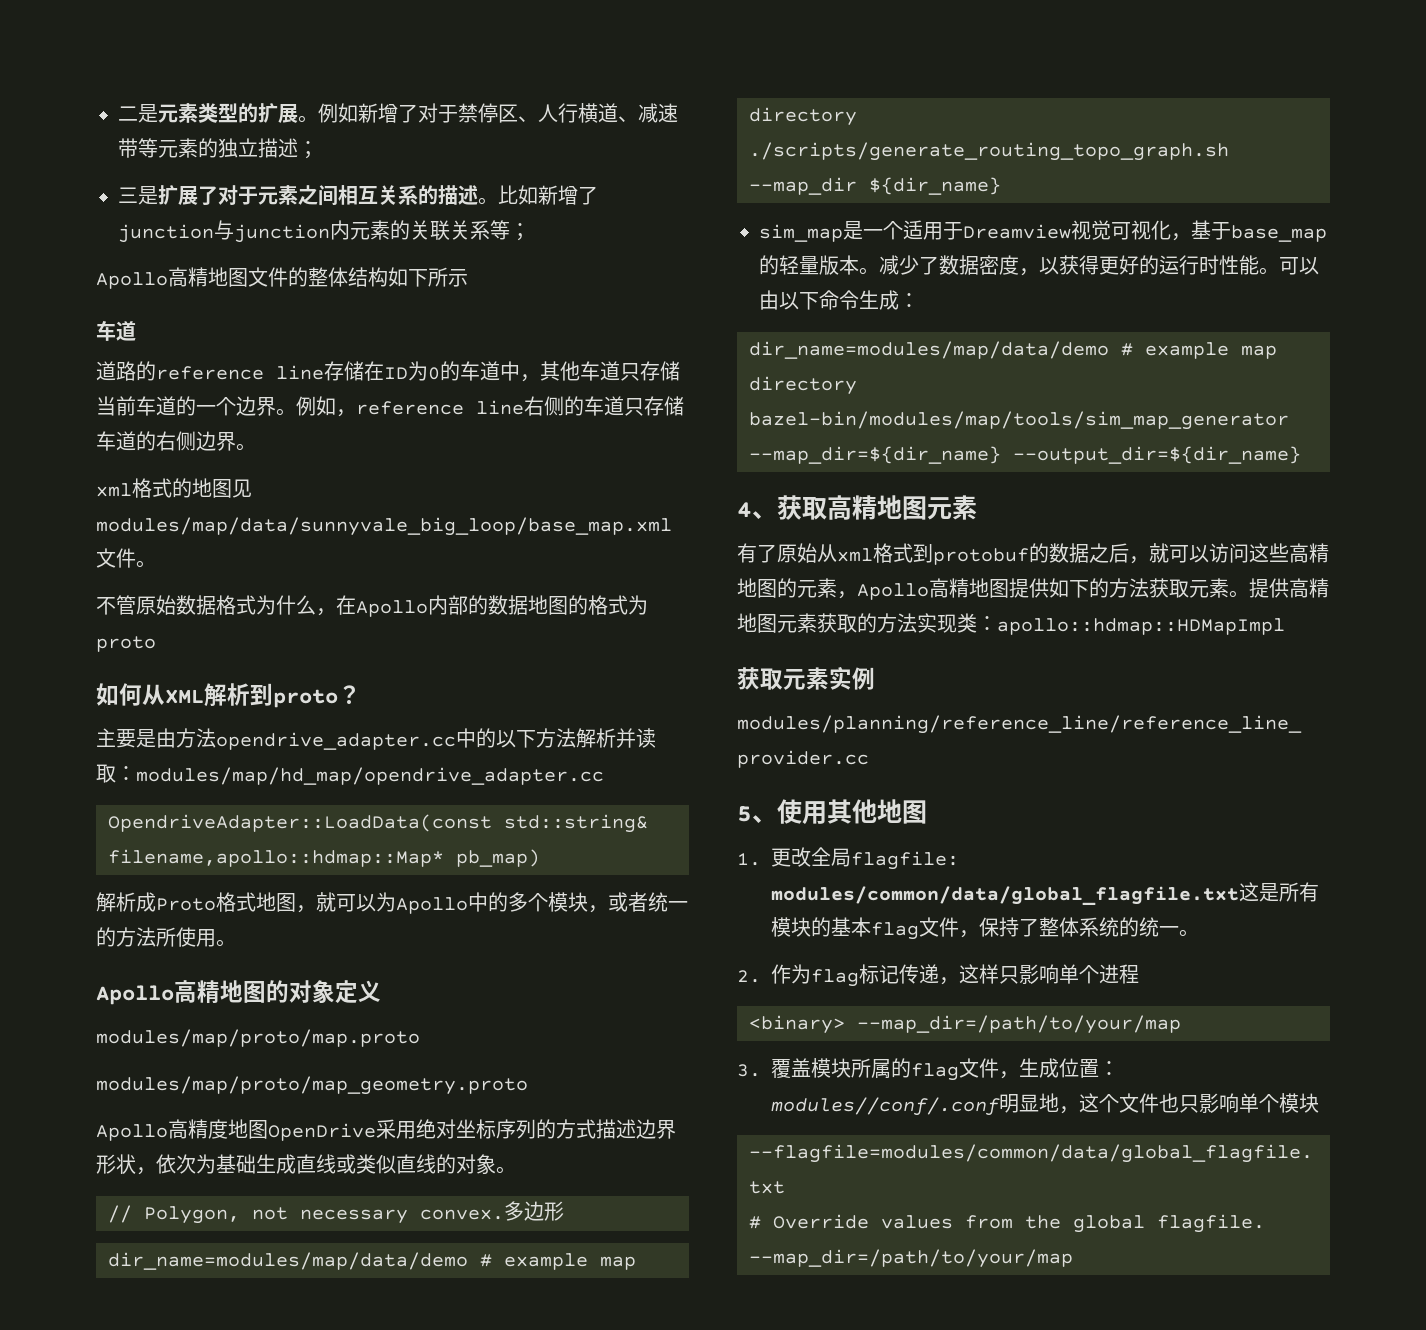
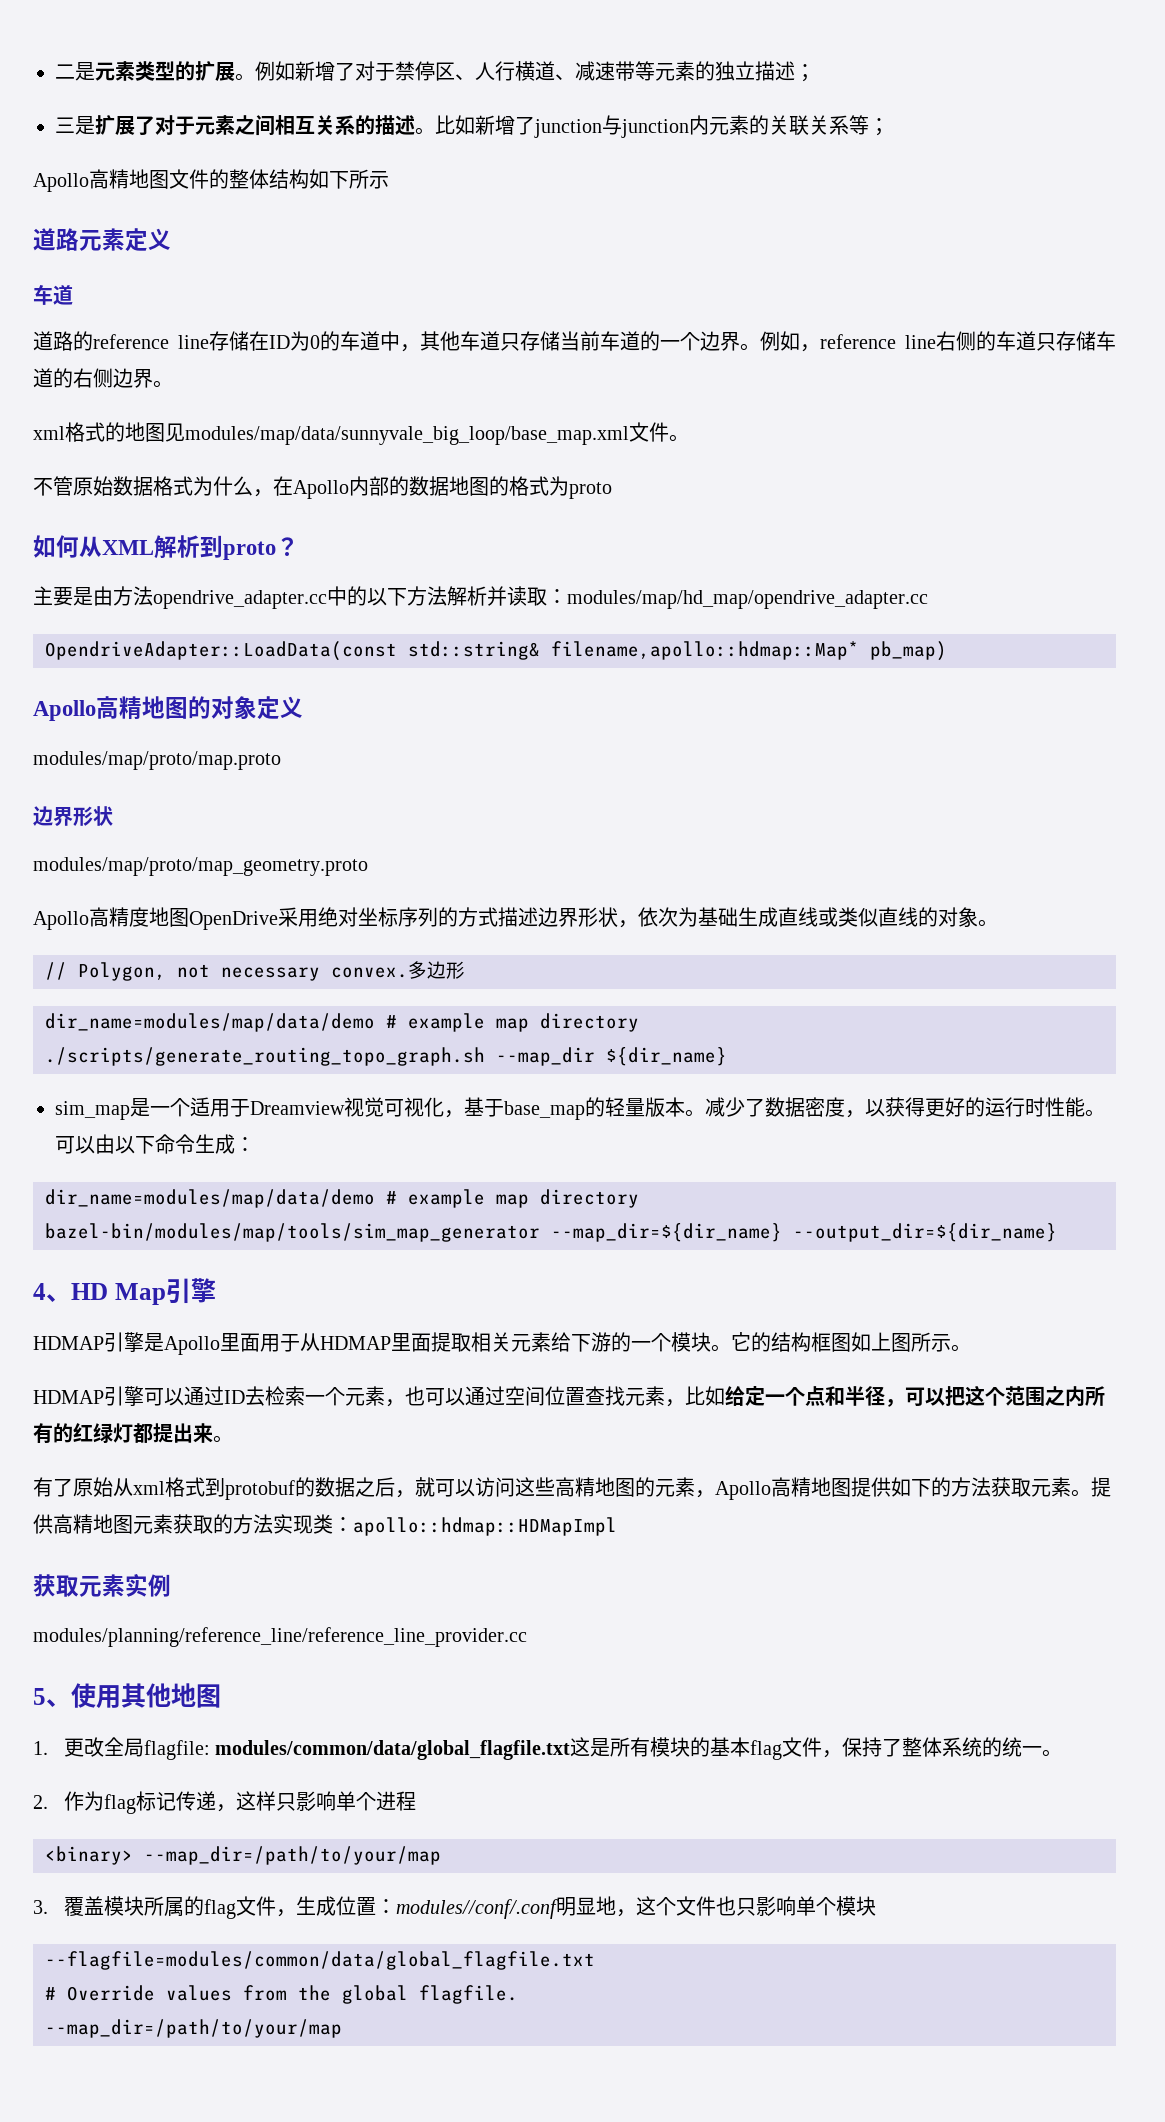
(468, 278) none -> [33,228,171,252] // 道路元素定义
[96,892,688,914] [96,927,236,947] // 解析成Proto格式地图，就可以为Apollo中的多个模块，或者统一的方法所使用。 -> (947, 651) none
(420, 1038) none -> [33,806,113,827] // 边界形状
[777,495,977,520] 获取高精地图元素 -> [71,1278,216,1305] [33,1332,971,1355] [33,1385,1105,1407] [33,1423,233,1443] HD Map引擎 // HDMAP引擎是Apollo里面用于从HDMAP里面提取相关元素给下游的一个模块。它的结构框图如上图所示。 // HDMAP引擎可以通过ID去检索一个元素，也可以通过空间位置查找元素，比如给定一个点和半径，可以把这个范围之内所有的红绿灯都提出来。

